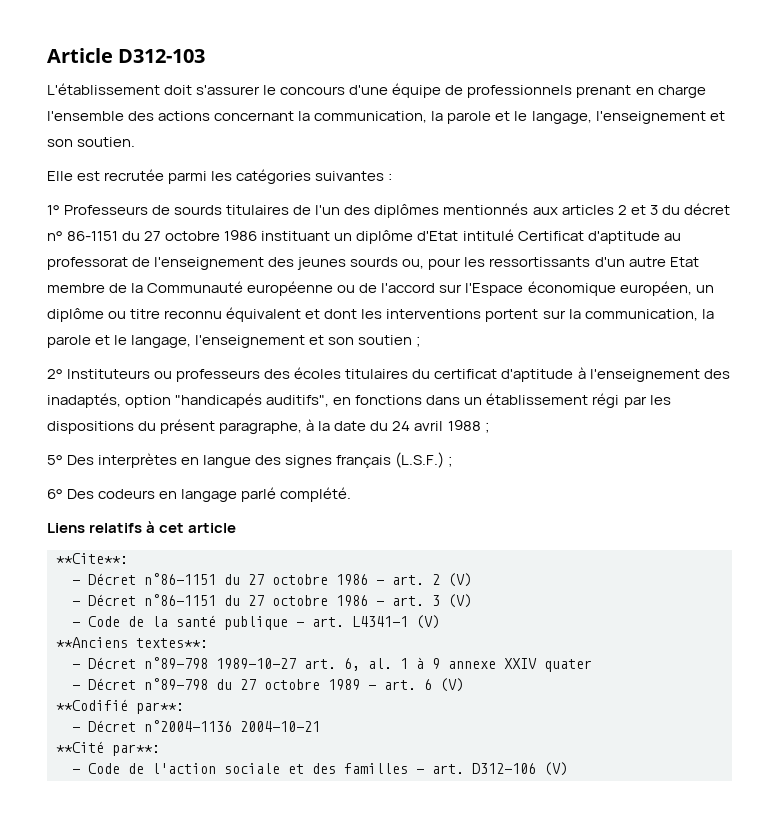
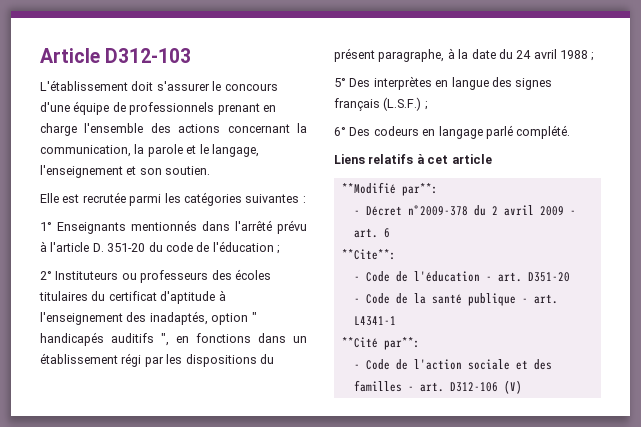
[64,203,730,218] [47,229,681,244] [47,257,699,270] [47,281,714,296] [47,307,714,322] [47,335,413,348] Professeurs de sourds titulaires de l'un des diplômes mentionnés aux articles 2 et 3 du décret n° 86-1151 du 27 octobre 1986 instituant un diplôme d'Etat intitulé Certificat d'aptitude au professorat de l'enseignement des jeunes sourds ou, pour les ressortissants d'un autre Etat membre de la Communauté européenne ou de l'accord sur l'Espace économique européen, un diplôme ou titre reconnu équivalent et dont les interventions portent sur la communication, la parole et le langage, l'enseignement et son soutien -> [57,220,307,234] [40,241,274,252] Enseignants mentionnés dans l'arrêté prévu à l'article D. 351-20 du code de l'éducation
[175,393,330,408] "handicapés auditifs", -> [251,312,257,322] [40,332,169,346] " handicapés auditifs ",
[56,553,128,564] [72,573,472,587] [72,594,472,608] **Cite**: // - Décret n°86-1151 du 27 octobre 1986 - art. 2 (V) // - Décret n°86-1151 du 27 octobre 1986 - art. 3 (V) -> [341,182,438,196] [353,205,576,216] [353,228,390,238] [341,249,396,260] [353,271,570,282] **Modifié par**: // - Décret n°2009-378 du 2 avril 2009 - art. 6 // **Cite**: // - Code de l'éducation - art. D351-20
[416,615,440,629] [56,637,208,648] [72,657,592,672] [72,678,464,692] [56,699,184,714] [72,720,320,732] (V) // **Anciens textes**: // - Décret n°89-798 1989-10-27 art. 6, al. 1 à 9 annexe XXIV quater // - Décret n°89-798 du 27 octobre 1989 - art. 6 (V) // **Codifié par**: // - Décret n°2004-1136 2004-10-21 -> (396, 321) none

